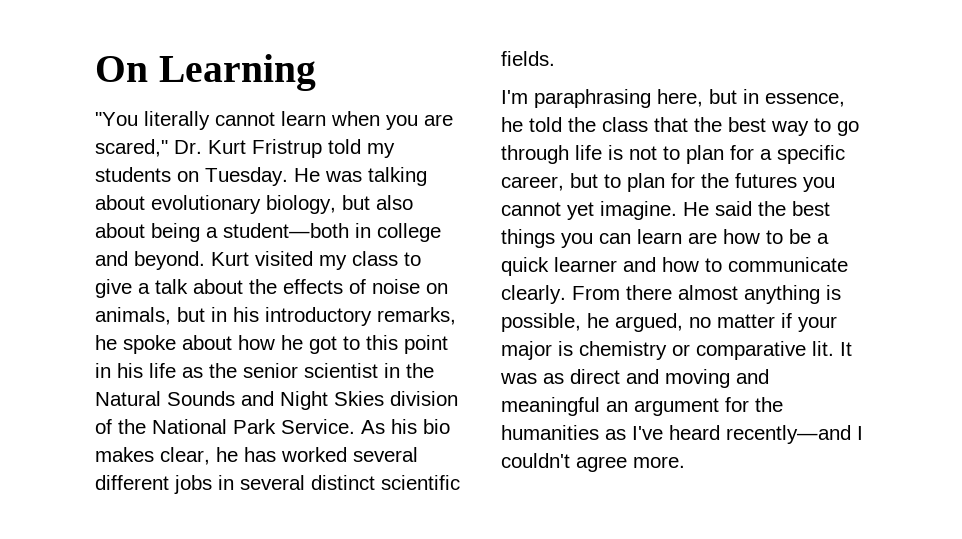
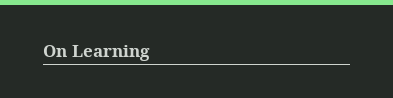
[95,111,453,130] [95,139,395,158] [95,167,427,186] [95,195,413,214] [95,223,441,242] [95,251,421,270] [95,279,448,298] [95,307,456,326] [95,335,448,354] [95,363,434,378] [95,391,458,410] [95,419,450,434] [95,447,418,465] [95,475,460,494] [501,51,555,66] [501,89,845,108] [501,117,859,136] [501,145,845,164] [501,173,835,192] [501,201,830,220] [501,229,829,248] [501,257,848,276] [501,285,841,304] [501,313,837,332] [501,341,852,360] [500,369,769,388] [501,397,783,416] [501,425,863,444] [501,453,685,472] // "You literally cannot learn when you are scared," Dr. Kurt Fristrup told my students on Tuesday. He was talking about evolutionary biology, but also about being a student—both in college and beyond. Kurt visited my class to give a talk about the effects of noise on animals, but in his introductory remarks, he spoke about how he got to this point in his life as the senior scientist in the Natural Sounds and Night Skies division of the National Park Service. As his bio makes clear, he has worked several different jobs in several distinct scientific fields. // I'm paraphrasing here, but in essence, he told the class that the best way to go through life is not to plan for a specific career, but to plan for the futures you cannot yet imagine. He said the best things you can learn are how to be a quick learner and how to communicate clearly. From there almost anything is possible, he argued, no matter if your major is chemistry or comparative lit. It was as direct and moving and meaningful an argument for the humanities as I've heard recently—and I couldn't agree more. -> (150, 53) none

